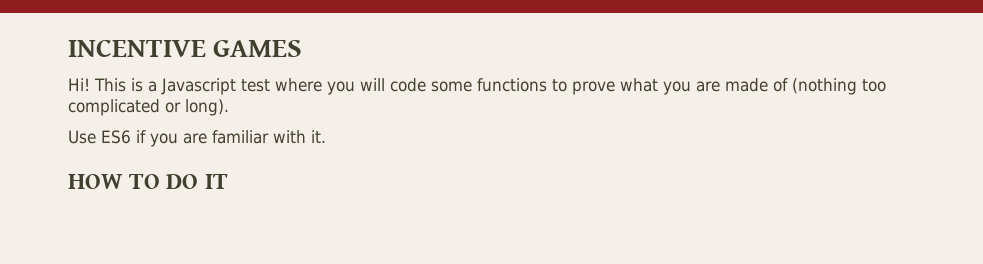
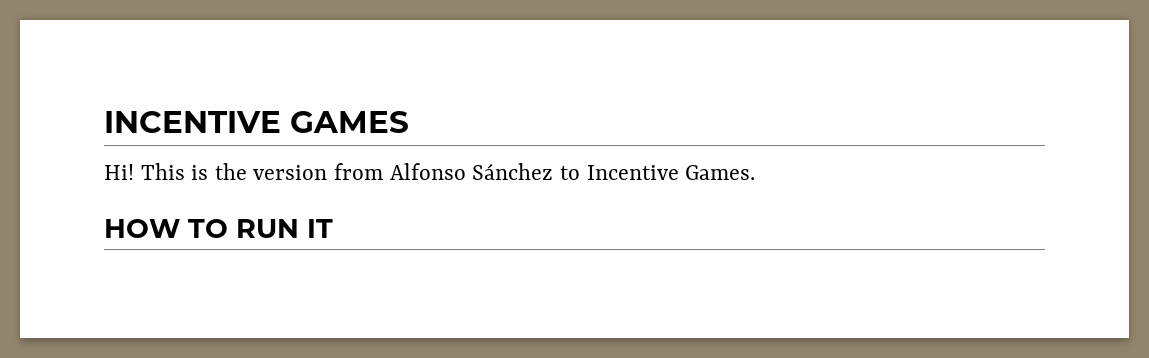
[148,78,886,95] [68,99,229,116] [68,130,326,147] a Javascript test where you will code some functions to prove what you are made of (nothing too complicated or long). // Use ES6 if you are familiar with it. -> [214,163,756,180] the version from Alfonso Sánchez to Incentive Games.
[166,174,199,189] DO -> [236,219,299,238] RUN

